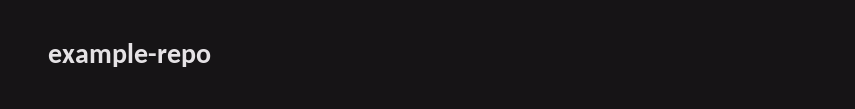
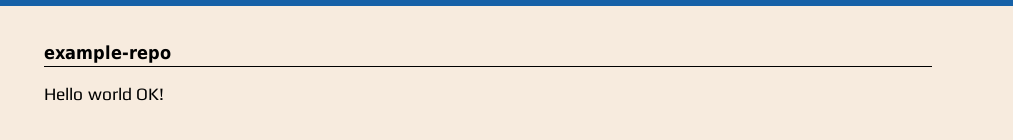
(211, 55) none -> [44,87,165,101] // Hello world OK!

